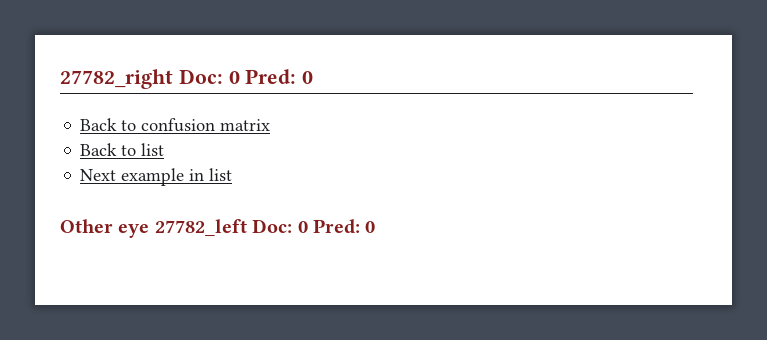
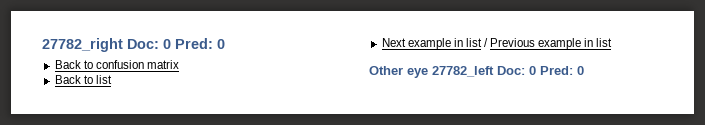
(233, 174) none -> [484,38,613,50] / Previous example in list

